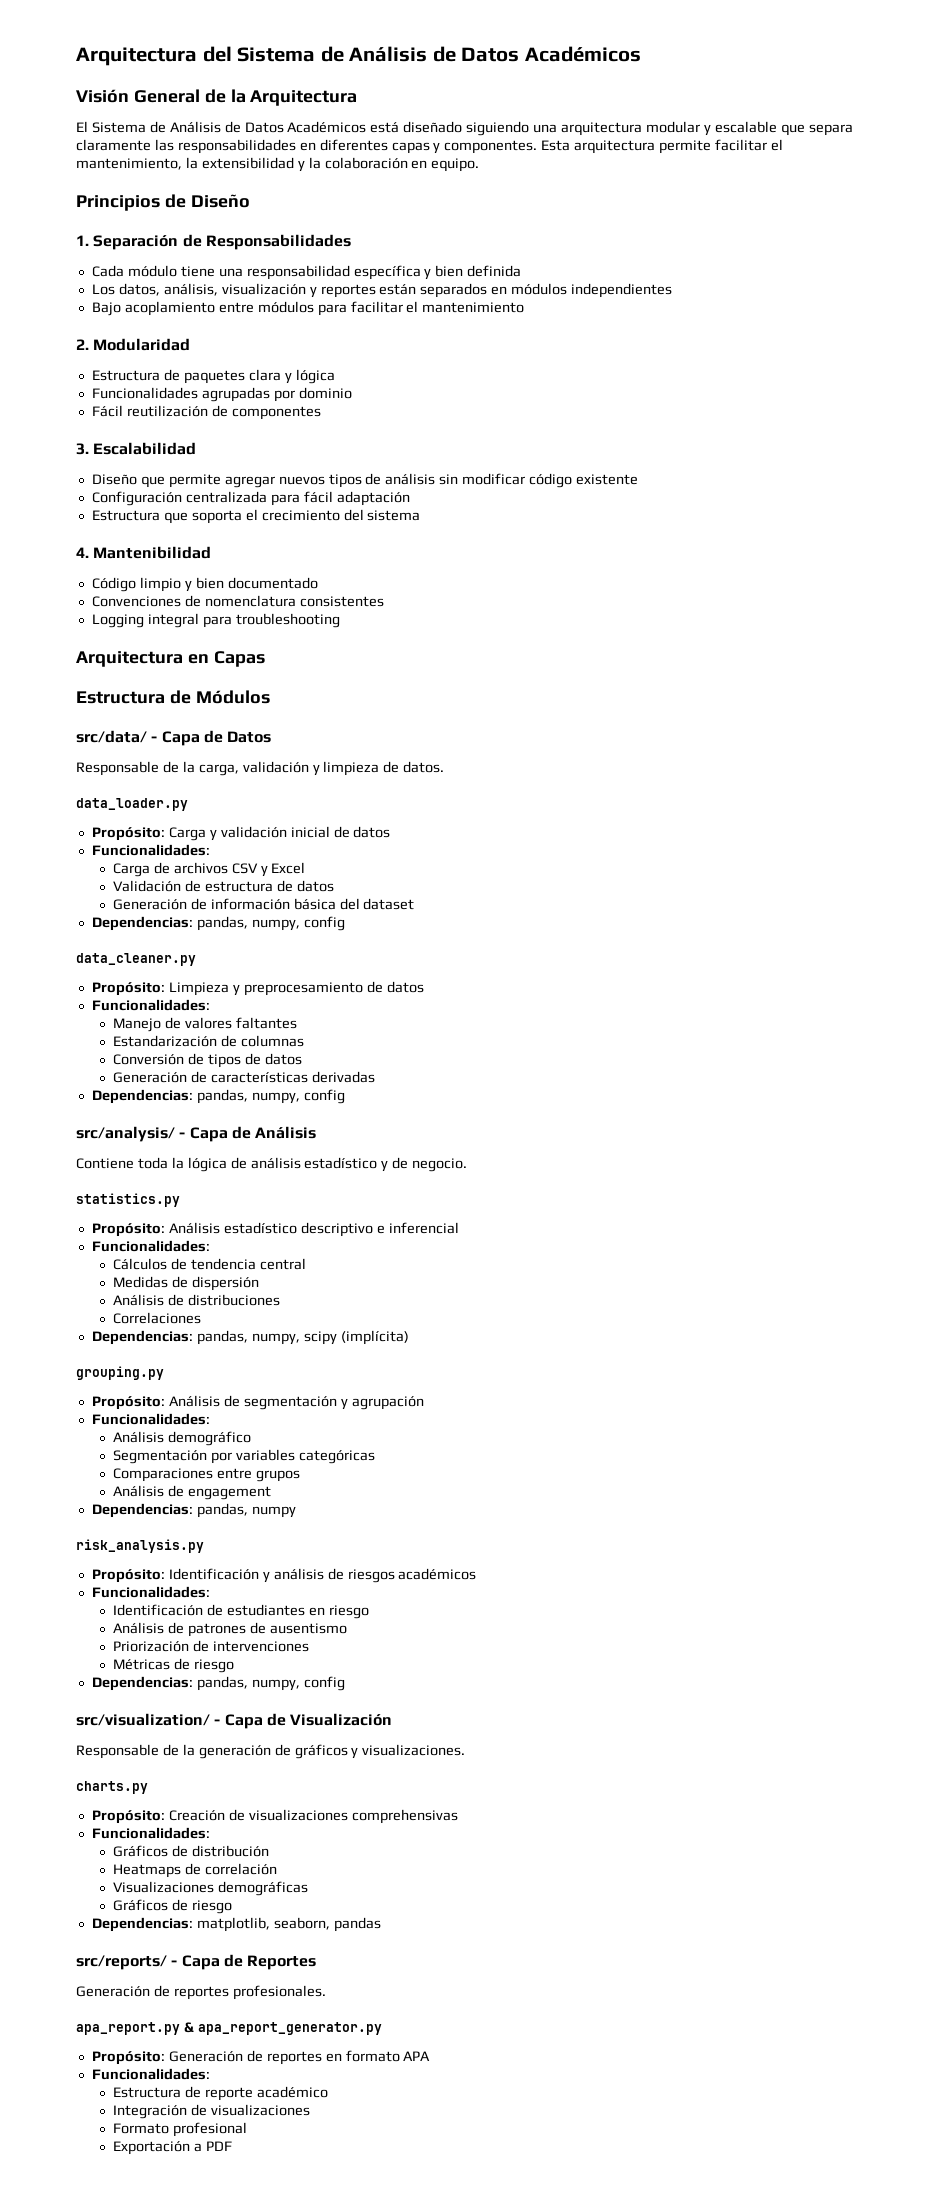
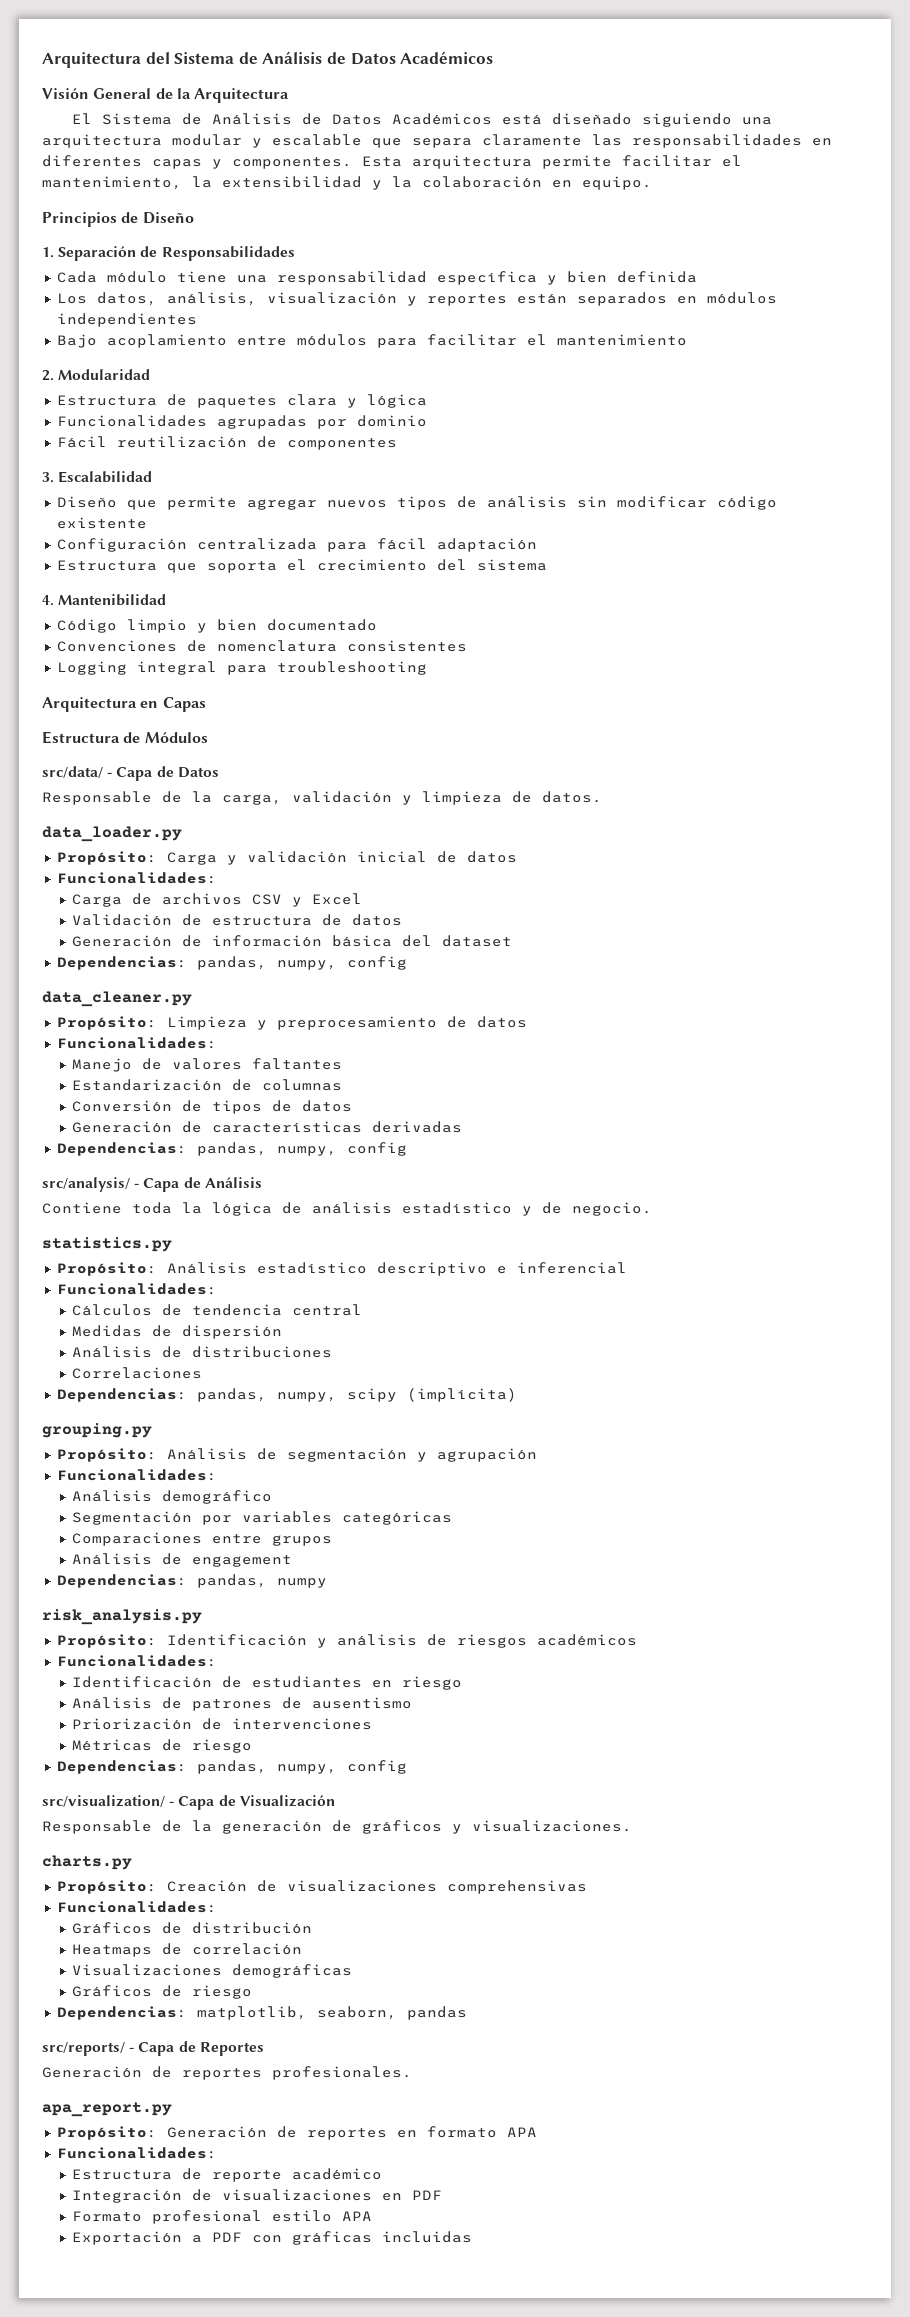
[183,2022,382,2035] & apa_report_generator.py -> (172, 2109) none
(310, 2110) none -> [382,2190,443,2201] en PDF
(247, 2129) none -> [272,2210,373,2222] estilo APA
(232, 2146) none -> [252,2231,473,2245] con gráficas incluidas

